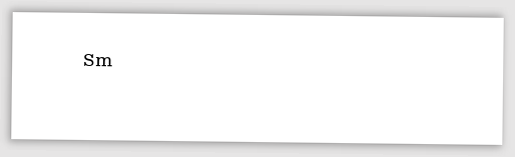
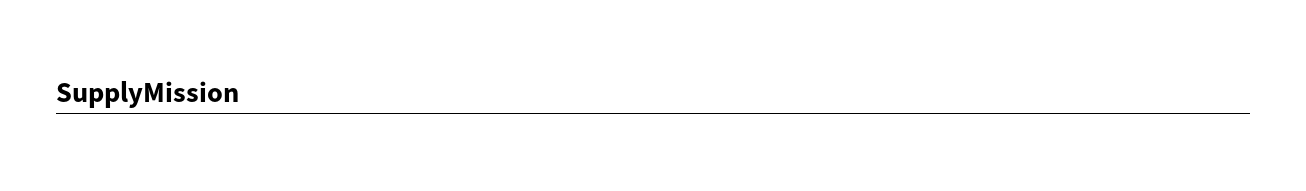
[83,53,113,67] Sm -> [56,81,239,108] SupplyMission

